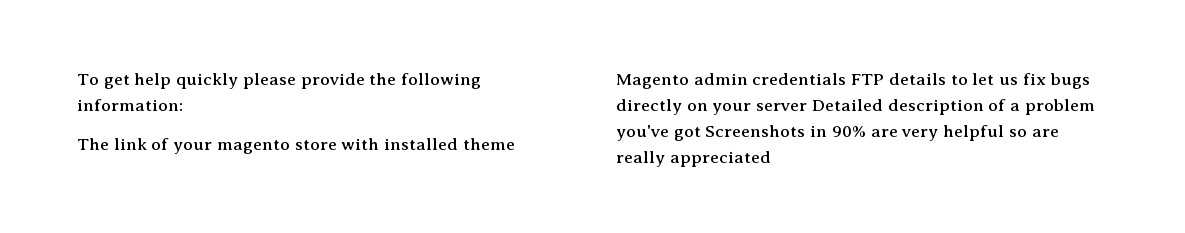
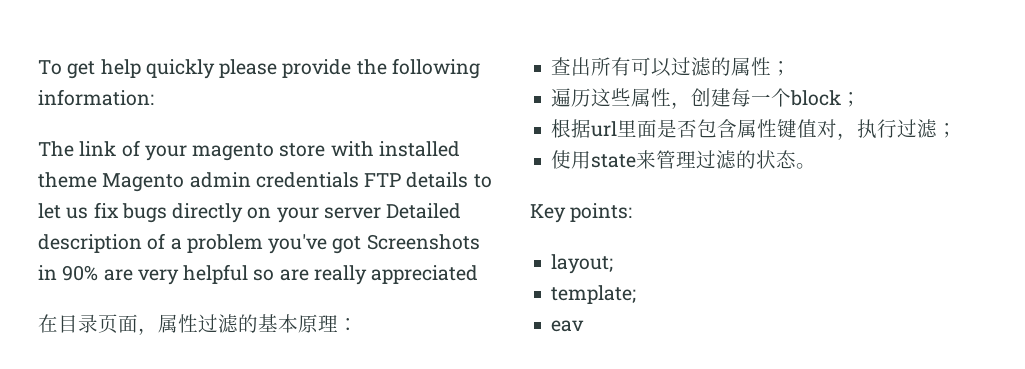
(771, 159) none -> [38,314,358,335] [551,57,792,77] [551,88,862,109] [551,119,958,140] [551,150,817,169] [530,203,633,223] [551,254,614,274] [551,285,637,304] [551,320,585,332] // 在目录页面，属性过滤的基本原理： // 查出所有可以过滤的属性； // 遍历这些属性，创建每一个block； // 根据url里面是否包含属性键值对，执行过滤； // 使用state来管理过滤的状态。 // Key points: // layout; // template; // eav

